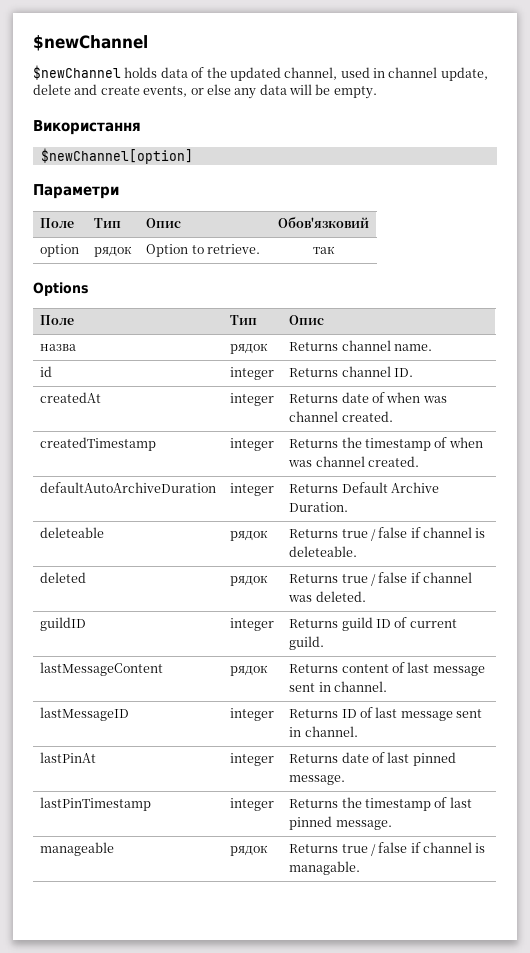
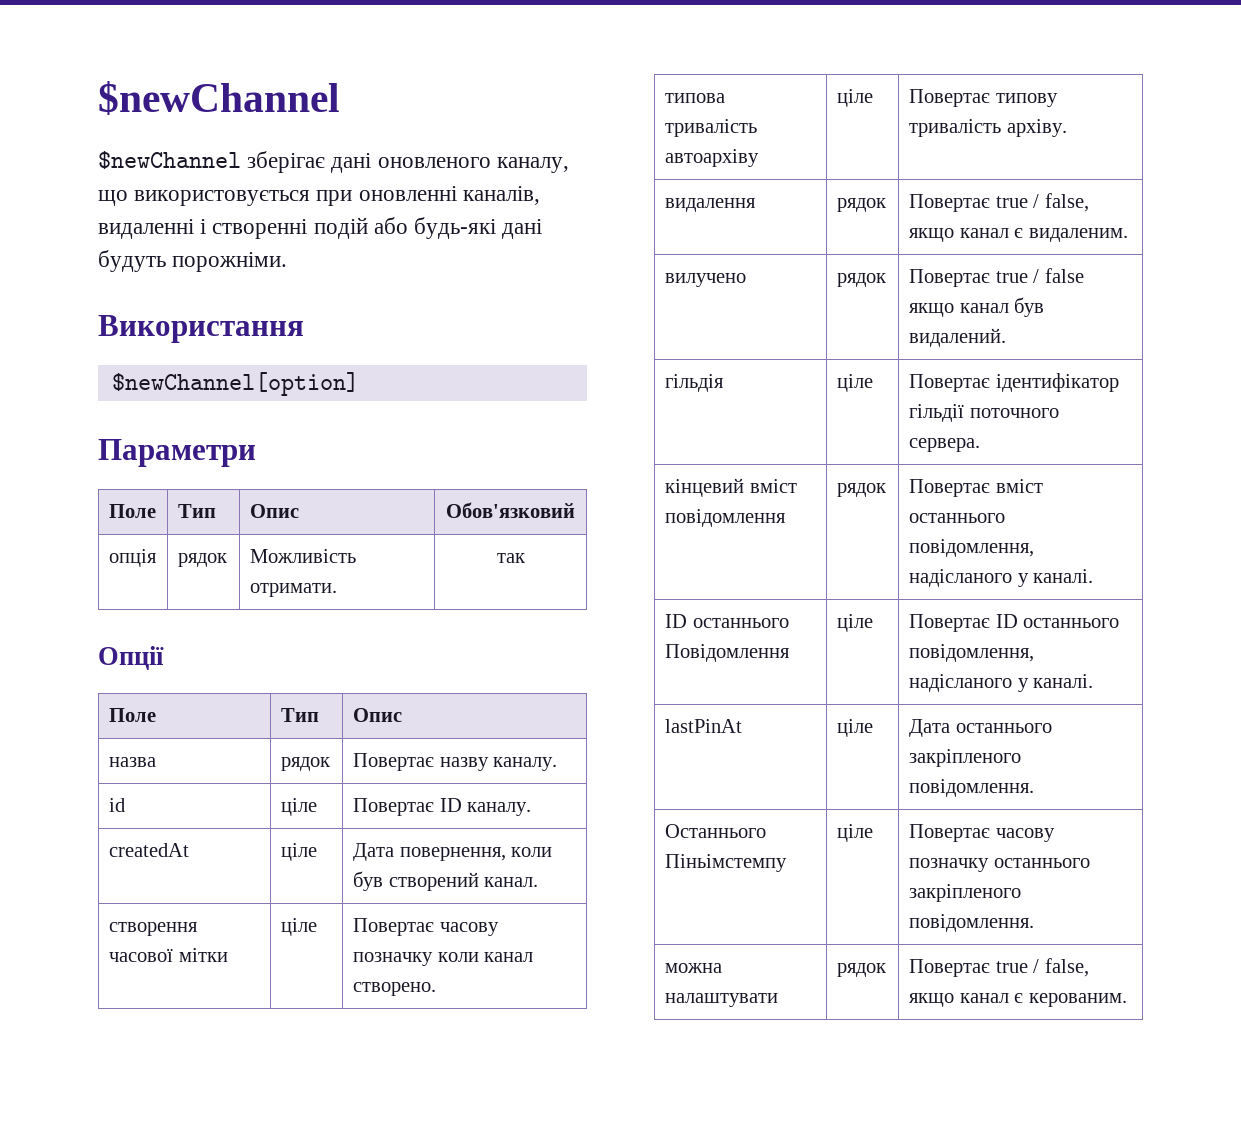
[124,67,488,81] [33,84,377,99] holds data of the updated channel, used in channel update, delete and create events, or else any data will be empty. -> [247,151,569,173] [98,186,540,206] [98,217,543,239] [98,250,288,272] зберігає дані оновленого каналу, що використовується при оновленні каналів, видаленні і створенні подій або будь-які дані будуть порожніми.
[40,244,80,257] [94,246,133,257] [146,244,260,257] option | рядок | Option to retrieve. -> [108,549,157,567] [177,553,227,567] [249,549,356,563] [249,583,337,597] опція | рядок | Можливість отримати.
[33,282,89,296] Options -> [98,646,164,670] Опції
[289,340,432,351] [40,366,53,377] [230,367,275,380] [289,366,413,377] [40,392,102,403] [230,393,275,406] [289,392,447,403] [289,411,393,422] [40,437,157,451] [230,438,275,451] [289,437,483,451] [288,456,419,467] [40,482,217,493] [230,483,275,496] [289,482,439,493] [289,502,349,512] [40,527,105,538] [230,530,269,541] [289,527,486,541] [289,546,358,557] [40,572,87,583] [230,575,269,586] [289,572,473,586] [288,591,366,602] [40,617,87,631] [230,618,275,631] [289,617,457,631] [289,636,325,650] [40,662,164,676] [230,665,269,676] [289,662,485,676] [289,681,387,692] [40,707,130,721] [230,708,275,721] [289,707,483,721] [289,726,358,737] [40,752,97,763] [230,753,275,766] [289,752,456,766] [289,775,346,785] [40,797,152,811] [230,798,275,811] [289,797,472,811] [289,816,392,830] [40,842,115,856] [230,845,269,856] [289,842,486,856] [289,861,361,875] Returns channel name. // id | integer | Returns channel ID. // createdAt | integer | Returns date of when was channel created. // createdTimestamp | integer | Returns the timestamp of when was channel created. // defaultAutoArchiveDuration | integer | Returns Default Archive Duration. // deleteable | рядок | Returns true / false if channel is deleteable. // deleted | рядок | Returns true / false if channel was deleted. // guildID | integer | Returns guild ID of current guild. // lastMessageContent | рядок | Returns content of last message sent in channel. // lastMessageID | integer | Returns ID of last message sent in channel. // lastPinAt | integer | Returns date of last pinned message. // lastPinTimestamp | integer | Returns the timestamp of last pinned message. // manageable | рядок | Returns true / false if channel is managable. -> [352,753,558,771] [108,798,125,812] [280,798,317,816] [352,798,532,816] [108,843,189,857] [280,843,317,861] [352,843,553,861] [352,871,539,891] [108,922,198,936] [108,948,228,962] [280,918,317,936] [352,918,499,936] [352,952,534,966] [352,982,436,996] [664,93,725,103] [664,119,757,137] [664,149,759,167] [836,89,873,107] [908,89,1058,107] [908,119,1067,137] [664,198,756,212] [836,198,886,212] [908,193,1089,212] [908,228,1128,242] [664,273,746,287] [836,273,886,287] [908,268,1084,287] [908,297,1045,317] [908,328,1006,347] [664,374,724,392] [836,374,873,392] [908,373,1119,392] [908,404,1059,422] [908,438,980,452] [664,478,797,497] [664,509,786,527] [836,483,886,497] [908,479,1043,497] [908,513,1005,523] [908,539,1034,557] [908,569,1094,587] [664,614,789,628] [664,644,790,662] [836,614,873,632] [908,614,1120,632] [908,644,1034,662] [908,674,1094,692] [664,719,742,733] [836,719,873,737] [908,719,1052,737] [908,749,1021,767] [908,779,1034,797] [664,824,766,838] [664,854,787,872] [836,824,873,842] [908,824,1055,842] [908,858,1090,872] [908,884,1021,902] [908,914,1034,932] [664,963,722,973] [664,993,778,1007] [836,963,886,977] [908,958,1089,977] [908,993,1127,1007] Повертає назву каналу. // id | ціле | Повертає ID каналу. // createdAt | ціле | Дата повернення, коли був створений канал. // створення часової мітки | ціле | Повертає часову позначку коли канал створено. // типова тривалість автоархіву | ціле | Повертає типову тривалість архіву. // видалення | рядок | Повертає true / false, якщо канал є видаленим. // вилучено | рядок | Повертає true / false якщо канал був видалений. // гільдія | ціле | Повертає ідентифікатор гільдії поточного сервера. // кінцевий вміст повідомлення | рядок | Повертає вміст останнього повідомлення, надісланого у каналі. // ID останнього Повідомлення | ціле | Повертає ID останнього повідомлення, надісланого у каналі. // lastPinAt | ціле | Дата останнього закріпленого повідомлення. // Останнього Піньімстемпу | ціле | Повертає часову позначку останнього закріпленого повідомлення. // можна налаштувати | рядок | Повертає true / false, якщо канал є керованим.

